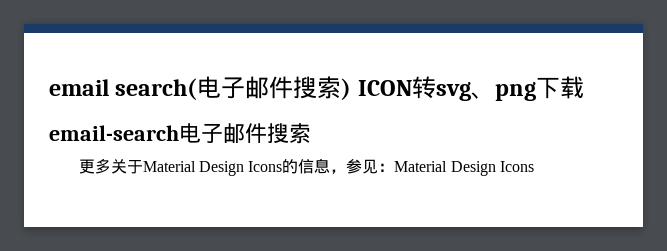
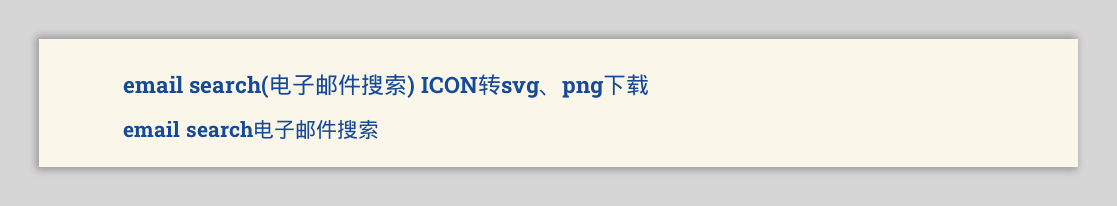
[49,123,311,144] [78,158,534,176] email-search电子邮件搜索 // 更多关于Material Design Icons的信息，参见：Material Design Icons -> [123,119,379,140] email search电子邮件搜索

